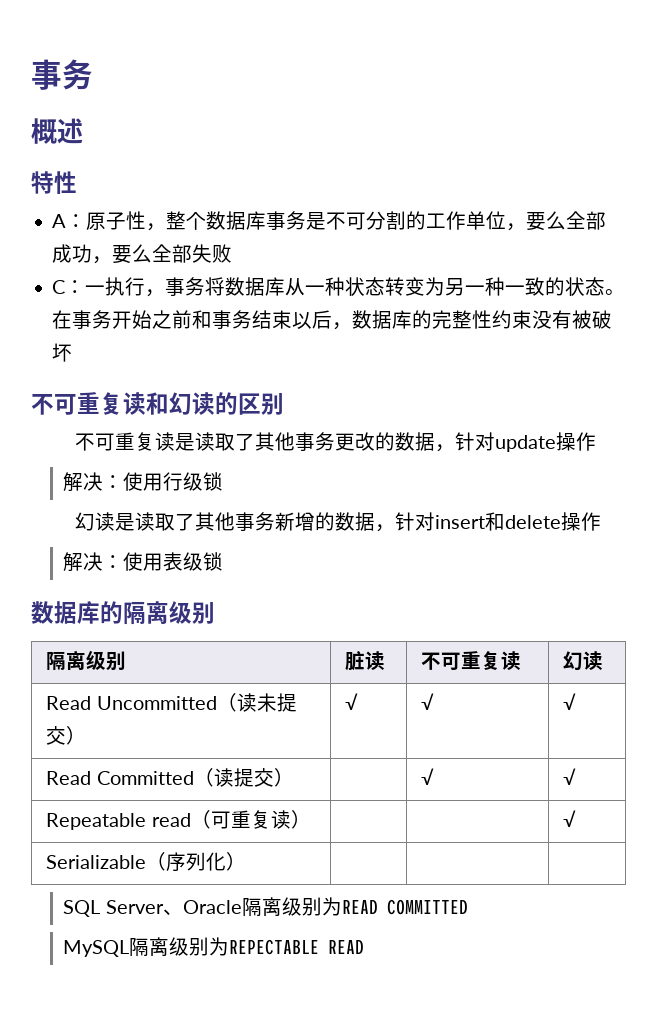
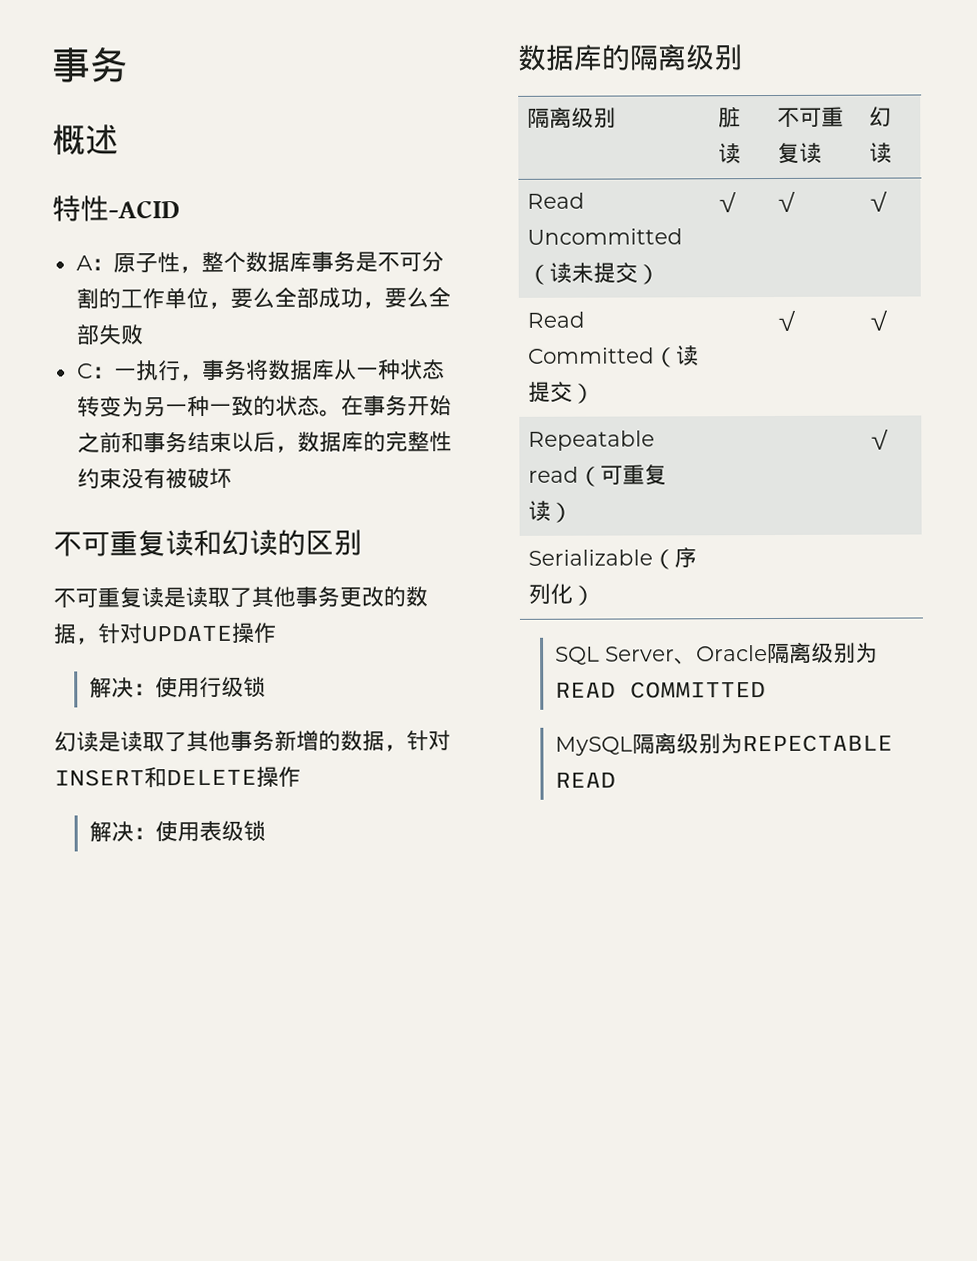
(77, 182) none -> [108,200,180,219] -ACID
[495,435,557,452] update -> [141,624,233,643] UPDATE
[435,512,562,531] insert和delete -> [54,767,257,788] INSERT和DELETE

